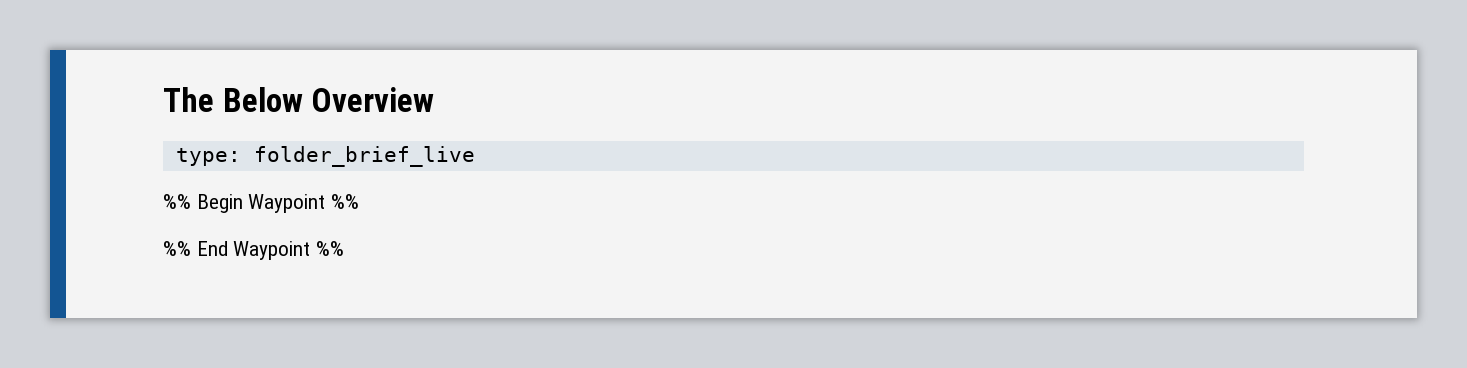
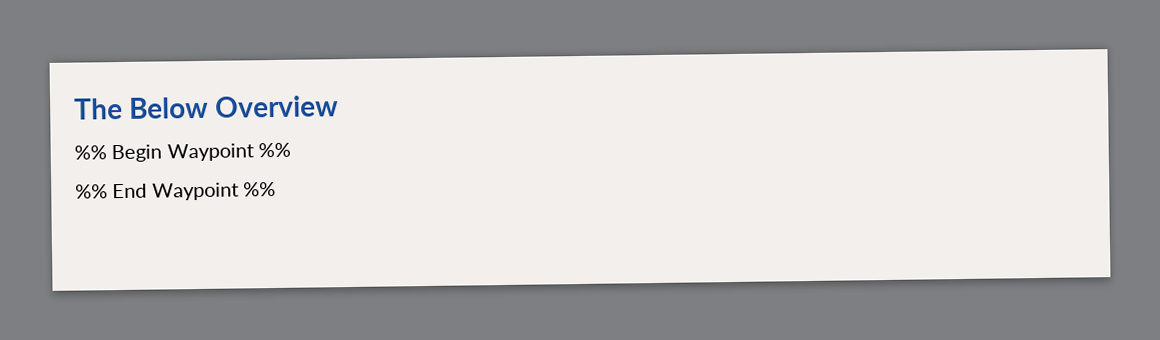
[175,146,475,167] // type: folder_brief_live -> (339, 106) none

